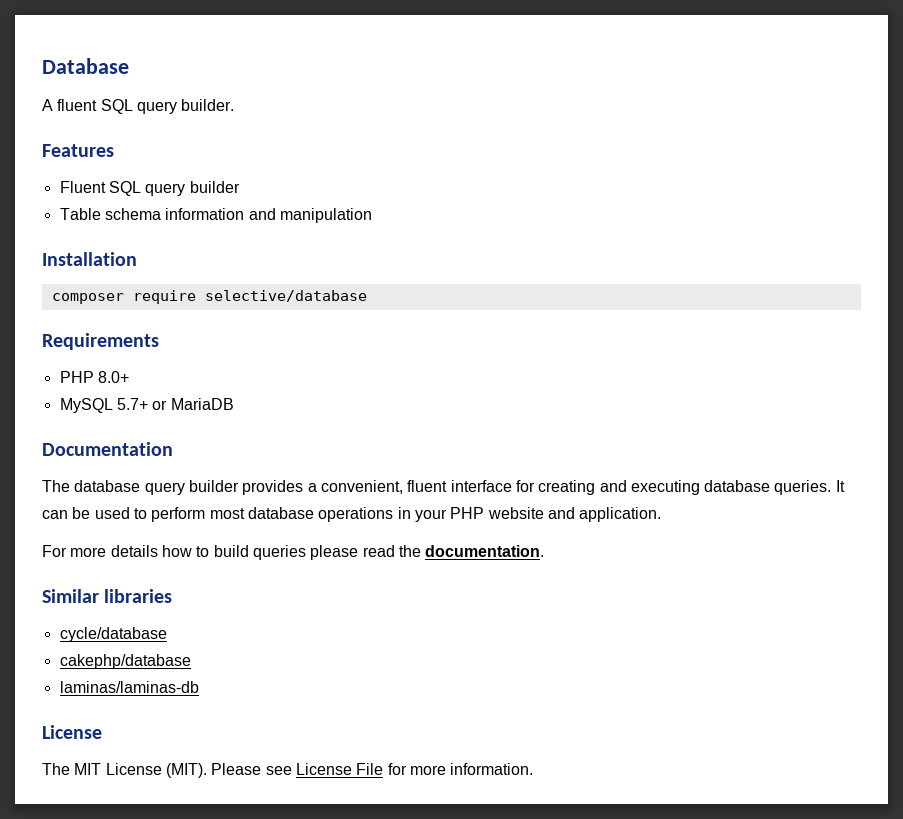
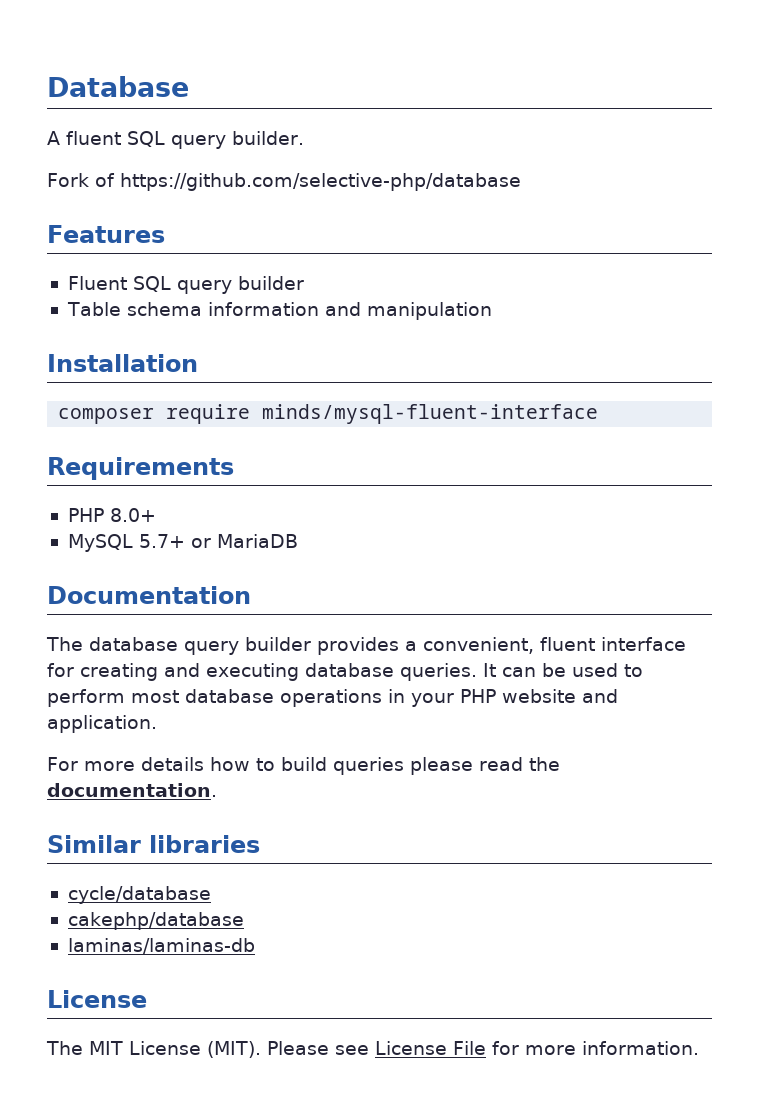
(235, 105) none -> [47,173,521,191] // Fork of https://github.com/selective-php/database
[204,290,367,302] selective/database -> [262,404,599,424] minds/mysql-fluent-interface

